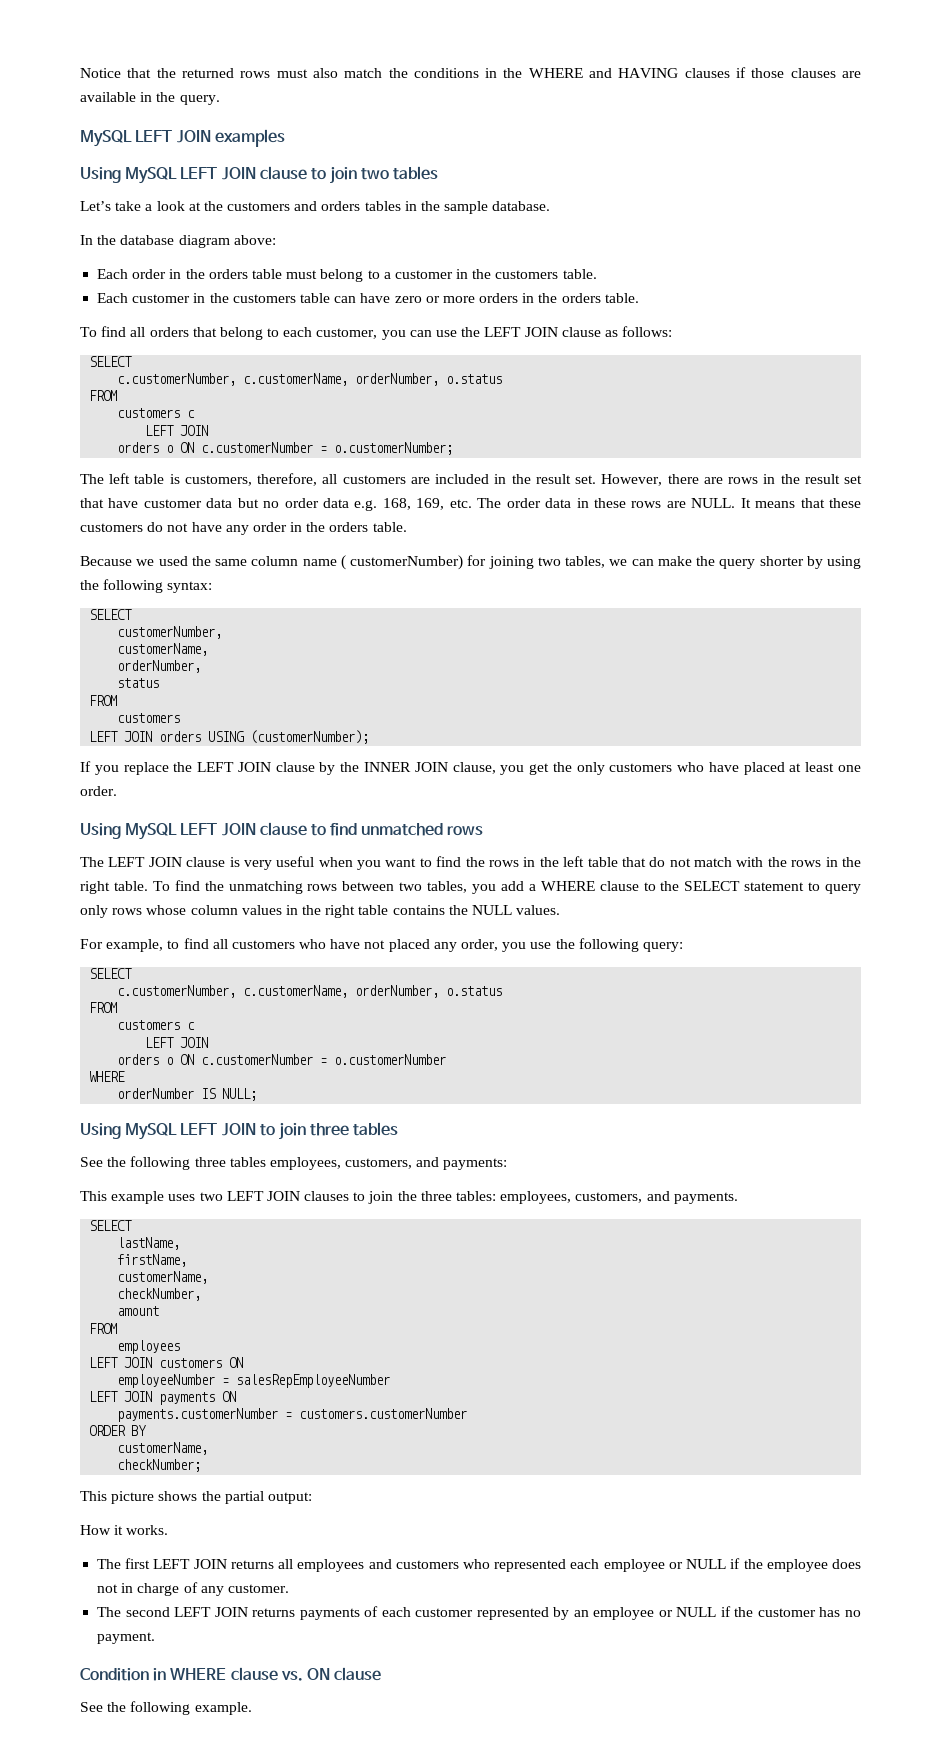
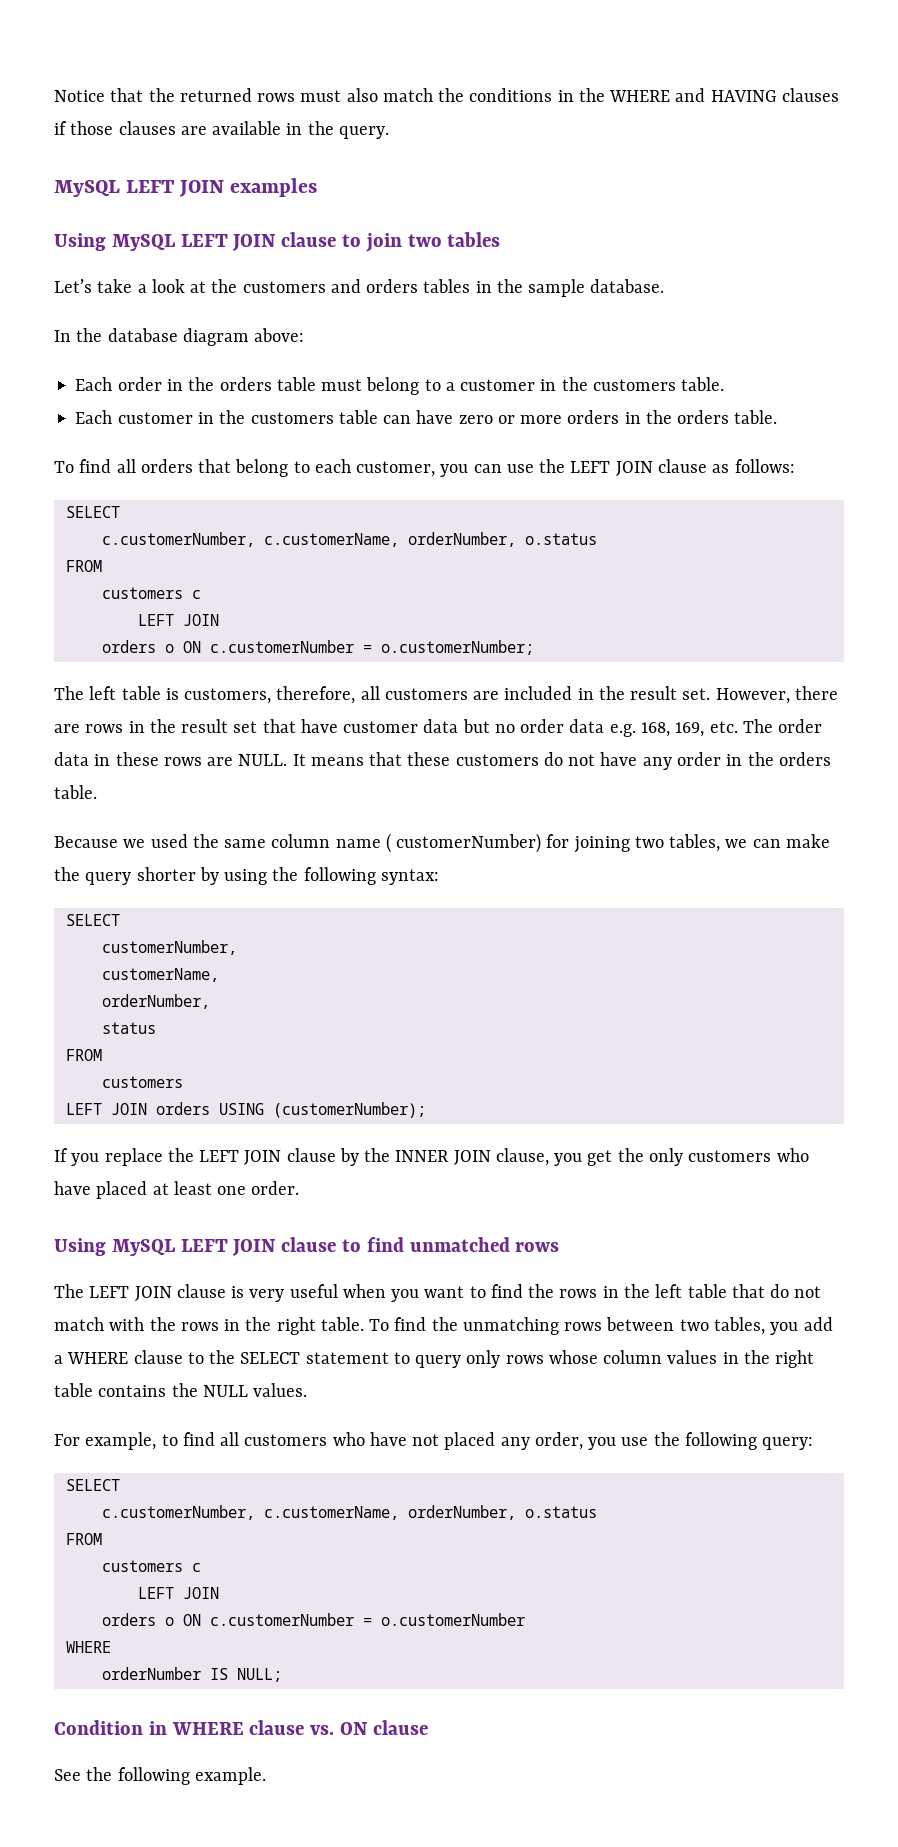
[80,1122,399,1140] [80,1156,508,1170] [80,1191,738,1204] [89,1220,133,1231] [117,1237,181,1250] [117,1254,188,1267] [117,1271,209,1284] [117,1288,202,1301] [117,1306,160,1316] [89,1323,118,1334] [117,1340,181,1354] [89,1357,244,1368] [117,1374,391,1388] [89,1391,237,1405] [117,1408,468,1422] [89,1425,147,1436] [117,1442,209,1455] [117,1459,202,1472] [80,1491,312,1504] [80,1525,169,1535] [97,1558,861,1572] [97,1582,289,1596] [97,1606,861,1620] [97,1632,156,1644] // Using MySQL LEFT JOIN to join three tables // See the following three tables employees, customers, and payments: // This example uses two LEFT JOIN clauses to join the three tables: employees, customers, and payments. // SELECT // lastName, // firstName, // customerName, // checkNumber, // amount // FROM // employees // LEFT JOIN customers ON // employeeNumber = salesRepEmployeeNumber // LEFT JOIN payments ON // payments.customerNumber = customers.customerNumber // ORDER BY // customerName, // checkNumber; // This picture shows the partial output: // How it works. // The first LEFT JOIN returns all employees and customers who represented each employee or NULL if the employee does not in charge of any customer. // The second LEFT JOIN returns payments of each customer represented by an employee or NULL if the customer has no payment. -> (282, 1675) none

